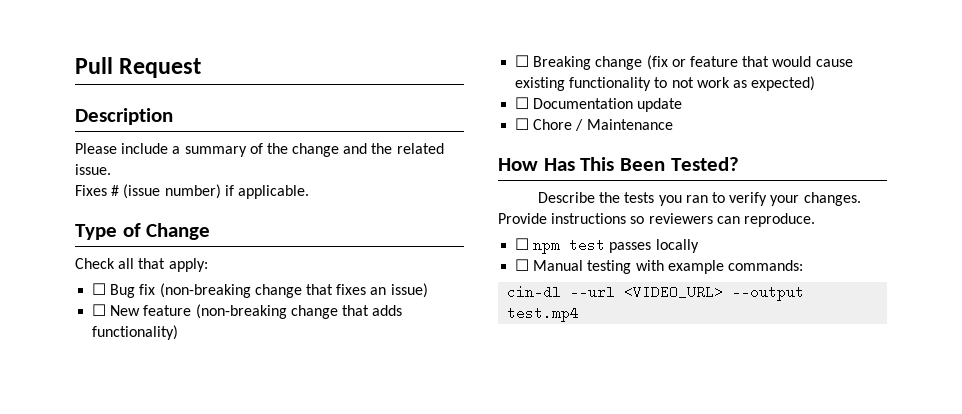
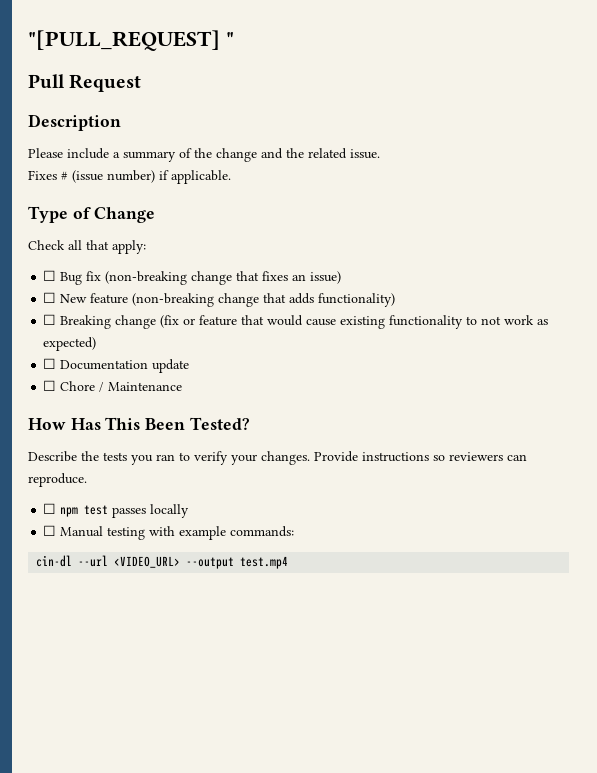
(75, 65) none -> [28,30,234,51] "[PULL_REQUEST] " //

